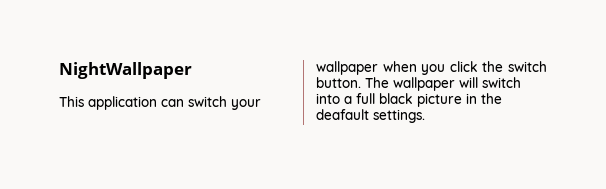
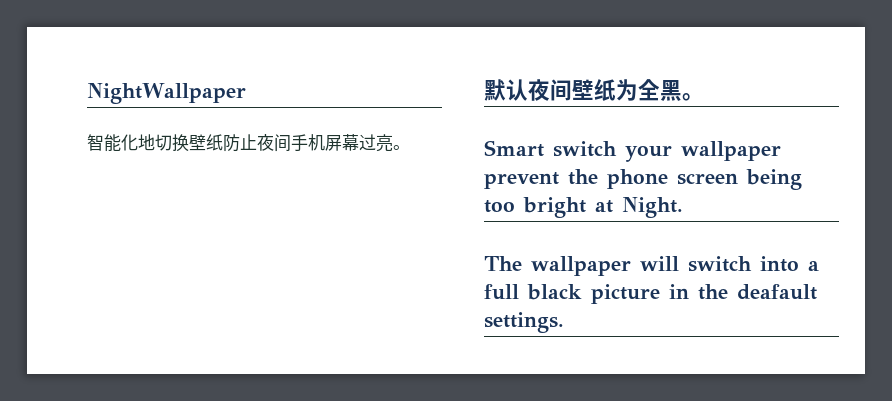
[59,96,261,110] [316,61,547,75] [316,77,361,88] This application can switch your wallpaper when you click the switch button. -> [87,134,410,152] [484,79,704,101] [484,140,781,162] [484,169,802,190] [484,197,683,218] 智能化地切换壁纸防止夜间手机屏幕过亮。 // 默认夜间壁纸为全黑。 // Smart switch your wallpaper prevent the phone screen being too bright at Night. //

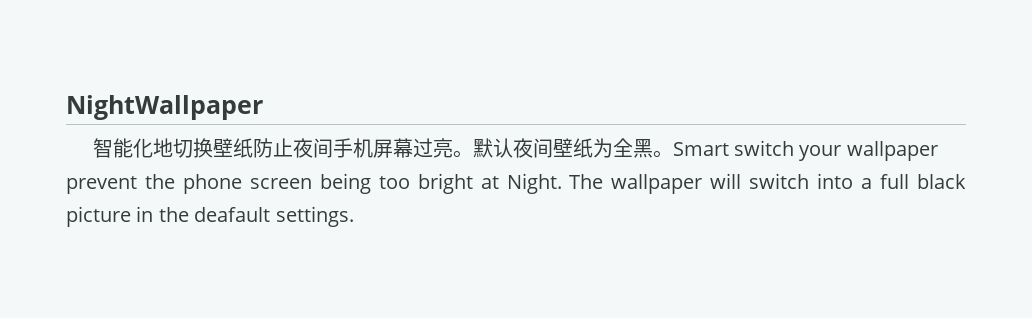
(410, 147) // -> (473, 154) none
(704, 97) // -> (673, 154) none
(683, 207) // -> (562, 183) none

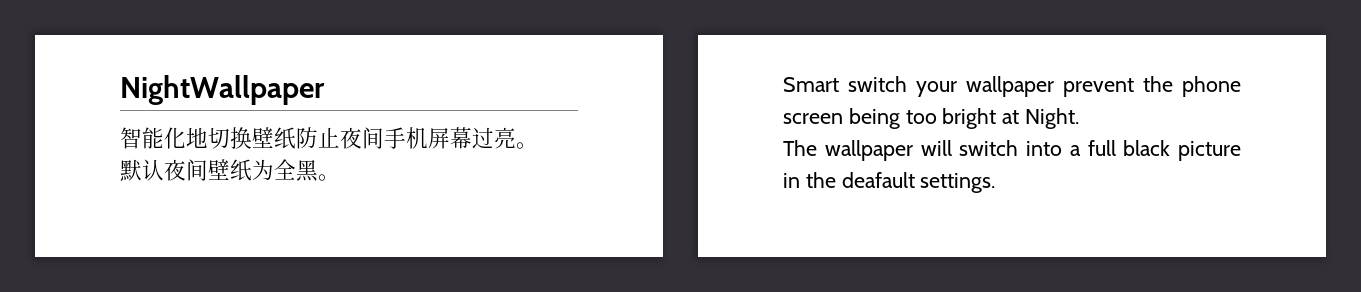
(473, 154) none -> (538, 145) //
(673, 154) none -> (340, 177) //
(562, 183) none -> (1080, 118) //

